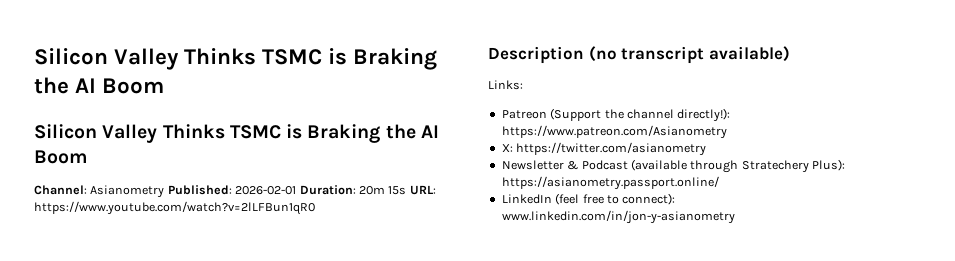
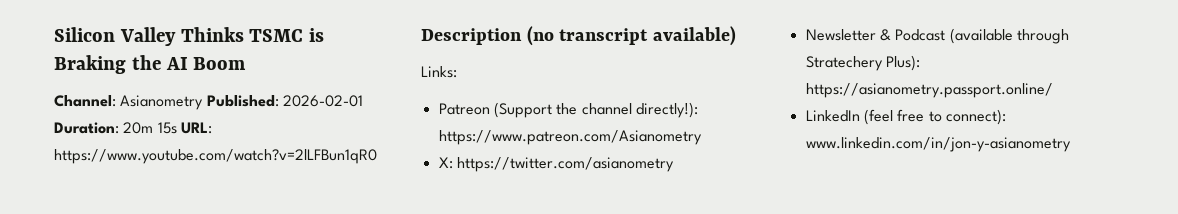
[34,48,438,70] [34,77,165,94] [34,124,439,143] [34,150,88,164] Silicon Valley Thinks TSMC is Braking the AI Boom // Silicon Valley Thinks TSMC is Braking the AI Boom -> [54,27,325,46] [54,55,247,74] Silicon Valley Thinks TSMC is Braking the AI Boom

